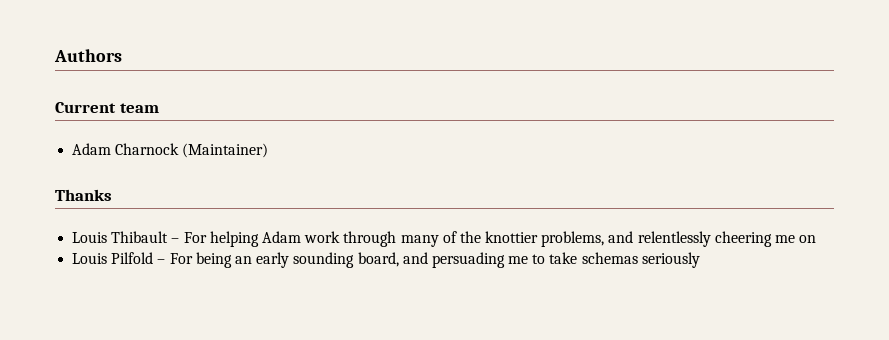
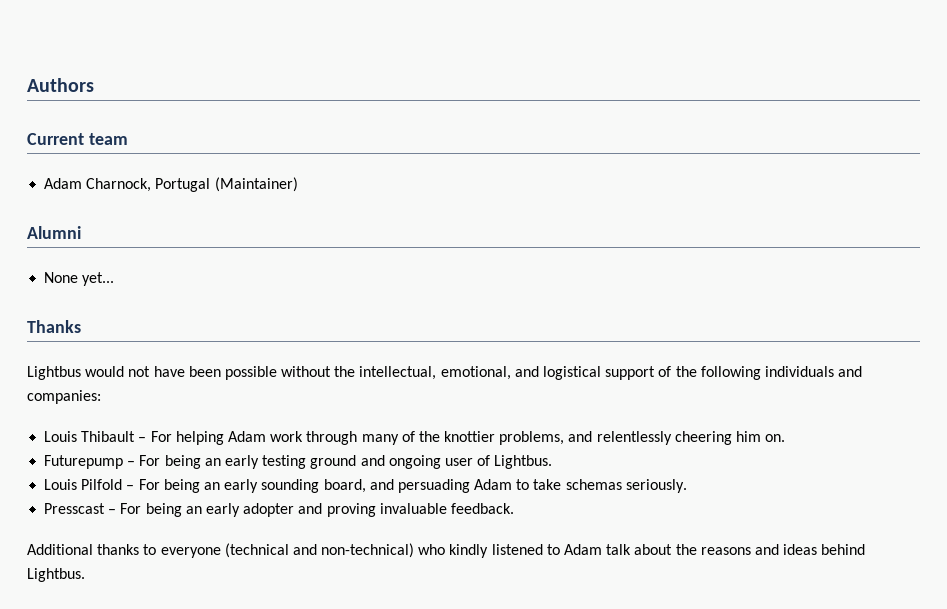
[115,143,180,155] Charnock -> [86,178,211,192] Charnock, Portugal
[55,189,112,201] Thanks -> [27,226,81,239] [44,272,115,286] [27,320,81,333] [27,366,863,380] [27,390,101,404] Alumni // None yet... // Thanks // Lightbus would not have been possible without the intellectual, emotional, and logistical support of the following individuals and companies:
[775,235,817,243] me on -> [736,431,786,442] [44,455,553,469] him on. // Futurepump – For being an early testing ground and ongoing user of Lightbus.
[508,256,529,264] me -> [474,479,513,490] Adam
[641,252,700,268] seriously -> [625,479,687,493] [44,503,514,517] [27,543,866,558] [27,568,85,582] seriously. // Presscast – For being an early adopter and proving invaluable feedback. // Additional thanks to everyone (technical and non-technical) who kindly listened to Adam talk about the reasons and ideas behind Lightbus.

